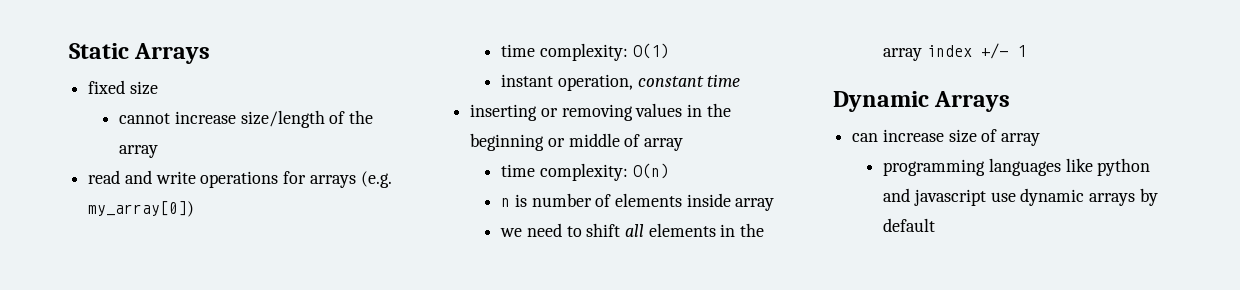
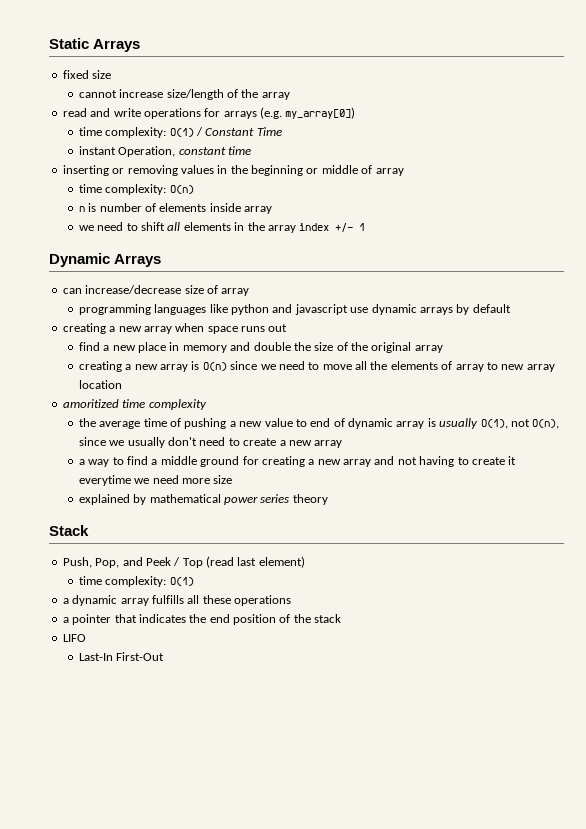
(669, 51) none -> [196,127,282,136] / Constant Time
[557,74,633,91] operation, -> [118,146,176,157] Operation,
[882,129,944,142] increase -> [85,285,182,294] increase/decrease
(936, 225) none -> [62,323,288,334] [78,342,443,353] [78,361,555,372] [78,380,122,389] [62,399,207,410] [78,418,560,429] [78,437,343,448] [78,456,517,467] [78,475,233,486] [78,494,328,505] [49,525,89,536] [62,556,305,568] [78,576,194,587] [62,595,291,606] [62,614,342,625] [62,634,86,642] [78,652,165,661] // creating a new array when space runs out // find a new place in memory and double the size of the original array // creating a new array is O(n) since we need to move all the elements of array to new array location // amoritized time complexity // the average time of pushing a new value to end of dynamic array is usually O(1), not O(n), since we usually don't need to create a new array // a way to find a middle ground for creating a new array and not having to create it everytime we need more size // explained by mathematical power series theory // Stack // Push, Pop, and Peek / Top (read last element) // time complexity: O(1) // a dynamic array fulfills all these operations // a pointer that indicates the end position of the stack // LIFO // Last-In First-Out

